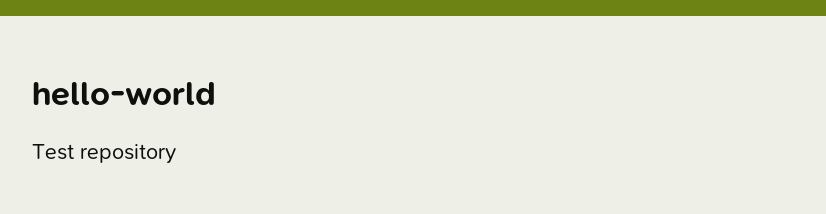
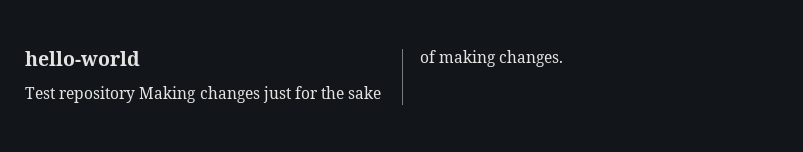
(176, 154) none -> [139,86,382,103] [420,50,564,67] Making changes just for the sake of making changes.

